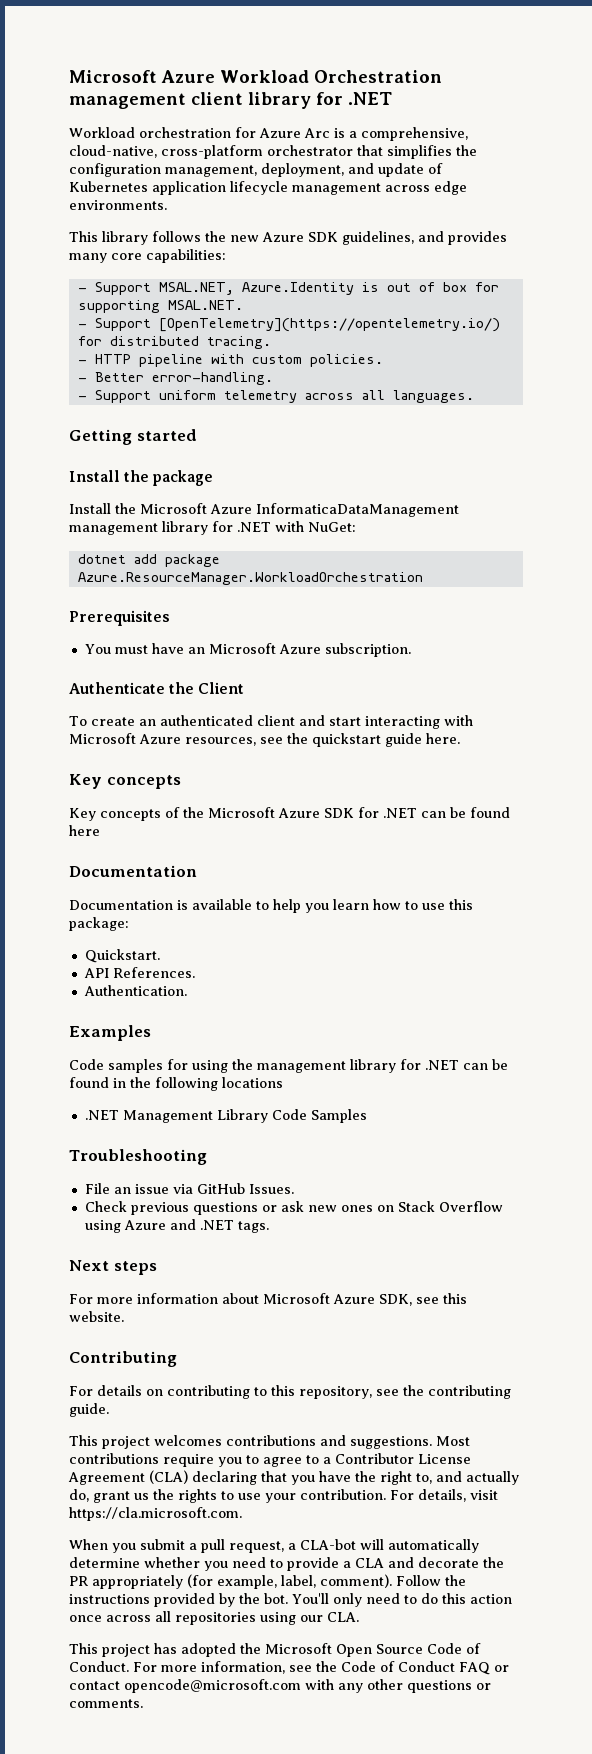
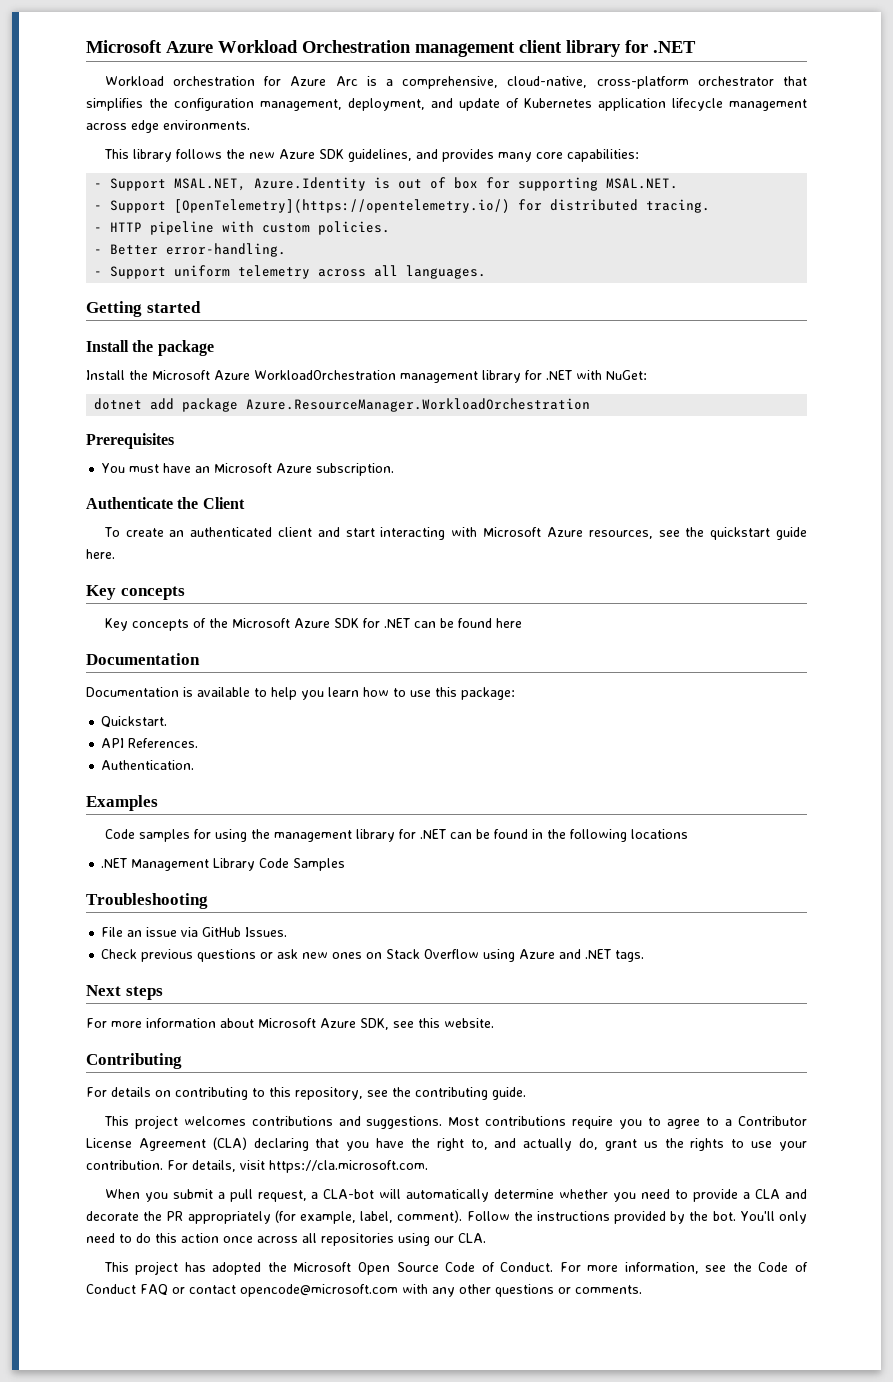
[256,503,459,517] InformaticaDataManagement -> [254,370,396,380] WorkloadOrchestration

